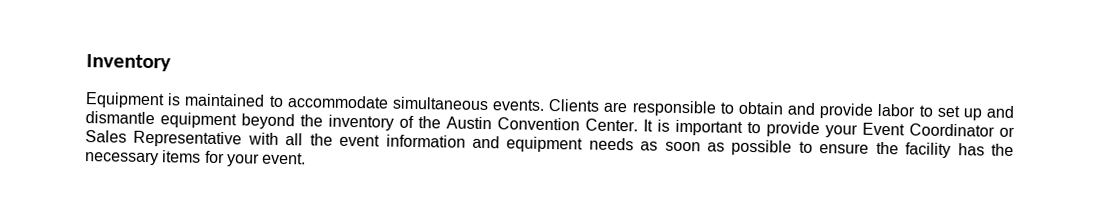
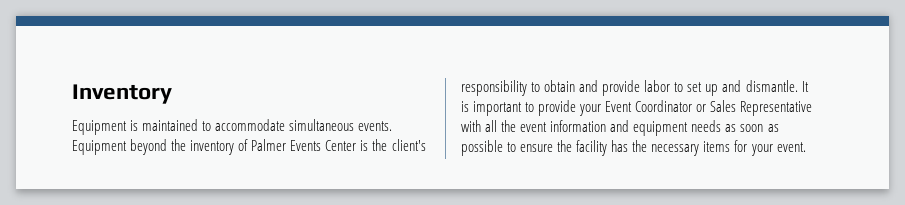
[548,98,717,117] Clients are responsible -> [72,139,426,155] [461,80,527,96] Equipment beyond the inventory of Palmer Events Center is the client's responsibility
[85,111,638,132] dismantle equipment beyond the inventory of the Austin Convention Center. -> [745,80,798,92] dismantle.

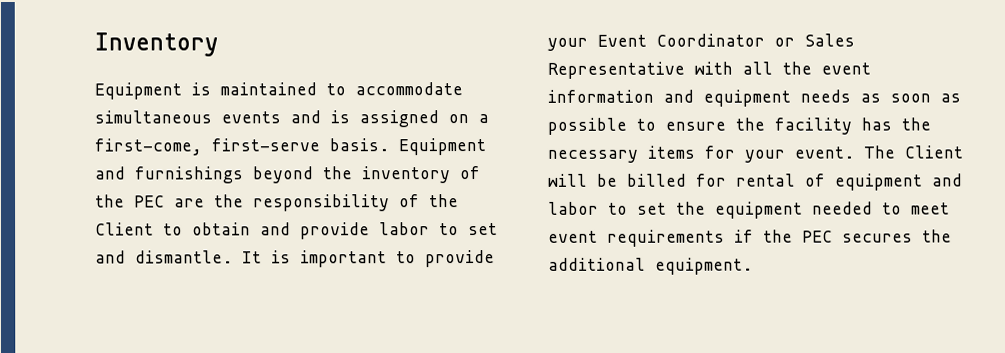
[358,121,393,131] [72,139,426,155] [461,80,527,96] events. Equipment beyond the inventory of Palmer Events Center is the client's responsibility -> [221,110,489,128] [94,138,486,156] [94,166,481,184] [95,194,459,212] [95,222,154,236] events and is assigned on a first-come, first-serve basis. Equipment and furnishings beyond the inventory of the PEC are the responsibility of the Client
[705,84,719,96] up -> (498, 229) none
(806, 147) none -> [863,145,963,159] [547,173,963,191] [548,201,950,219] [548,229,952,247] [548,257,753,275] The Client will be billed for rental of equipment and labor to set the equipment needed to meet event requirements if the PEC secures the additional equipment.

